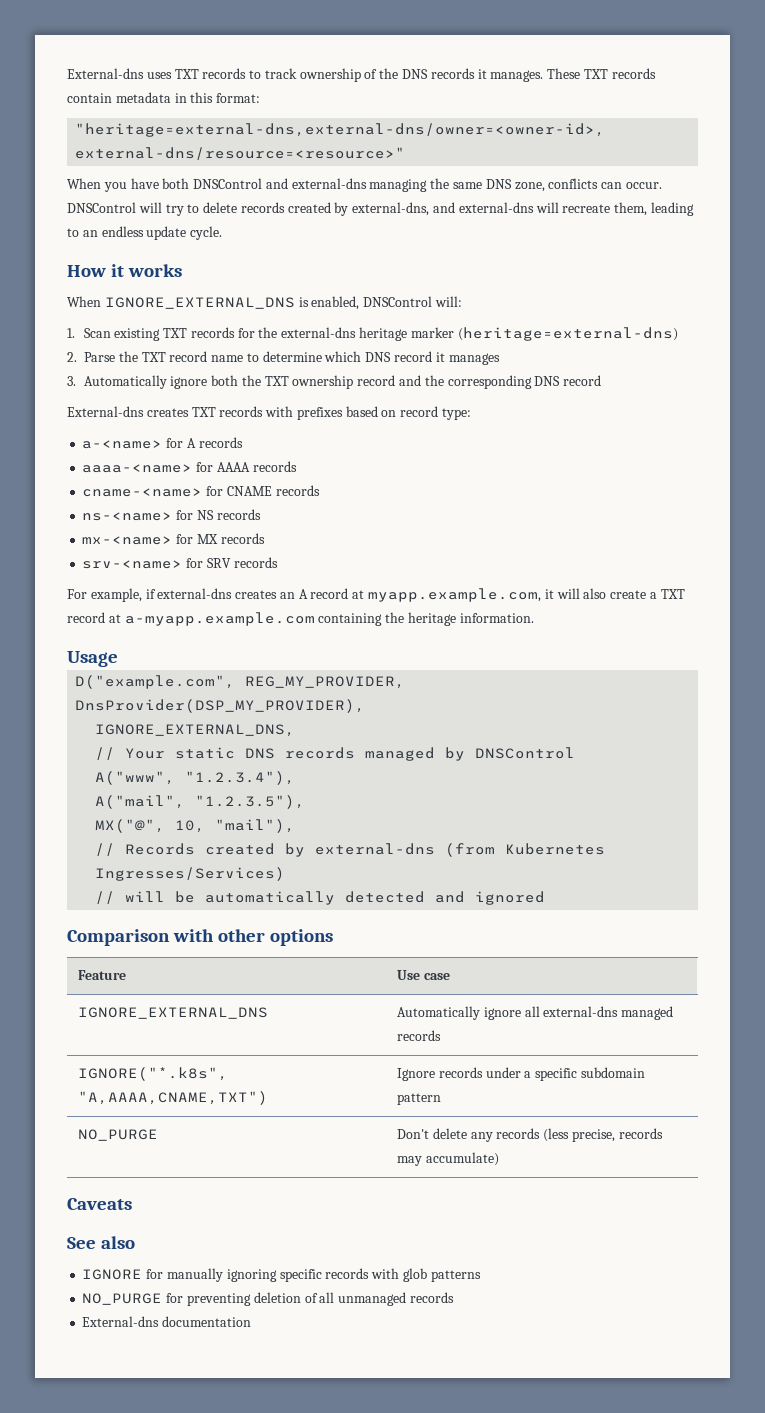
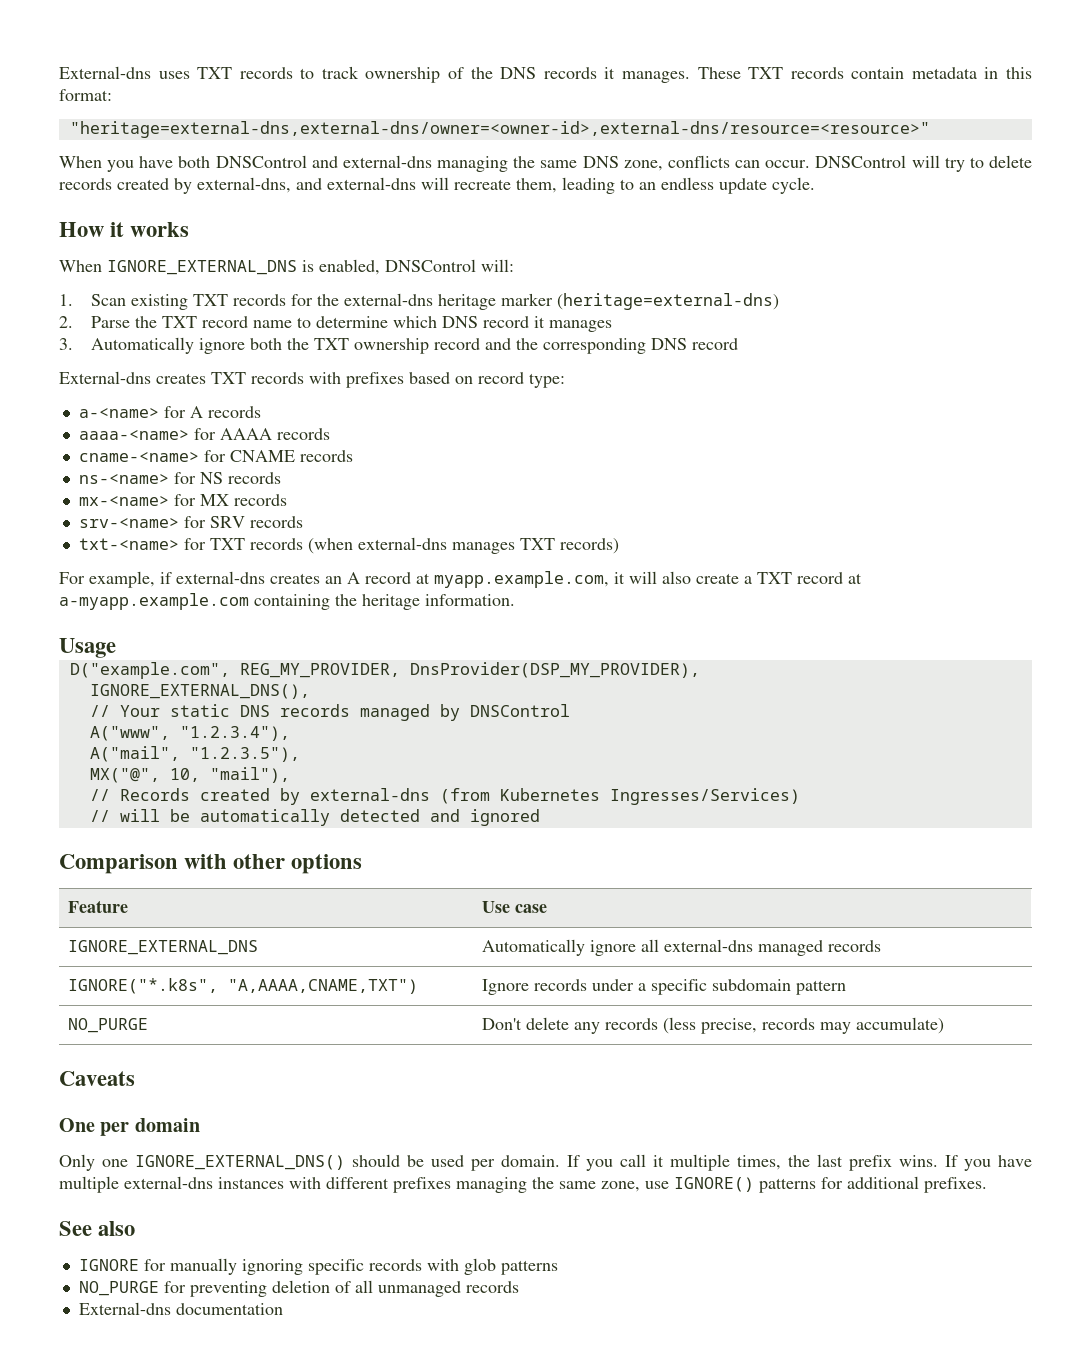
(278, 562) none -> [78,537,619,554] // txt-<name> for TXT records (when external-dns manages TXT records)
[95,724,296,737] IGNORE_EXTERNAL_DNS, -> [89,684,310,699] IGNORE_EXTERNAL_DNS(),
(132, 1204) none -> [59,1118,200,1136] [59,1154,1032,1171] [59,1176,987,1193] // One per domain // Only one IGNORE_EXTERNAL_DNS() should be used per domain. If you call it multiple times, the last prefix wins. If you have multiple external-dns instances with different prefixes managing the same zone, use IGNORE() patterns for additional prefixes.

